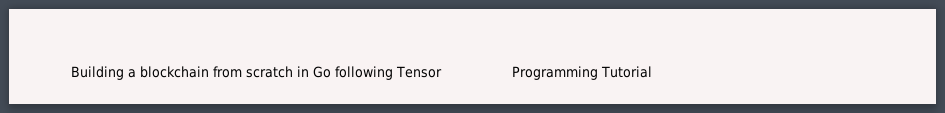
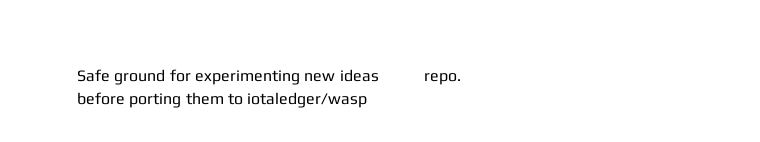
[71,66,652,80] Building a blockchain from scratch in Go following Tensor Programming Tutorial -> [77,69,379,85] [77,92,368,108] [424,73,461,85] Safe ground for experimenting new ideas before porting them to iotaledger/wasp repo.

